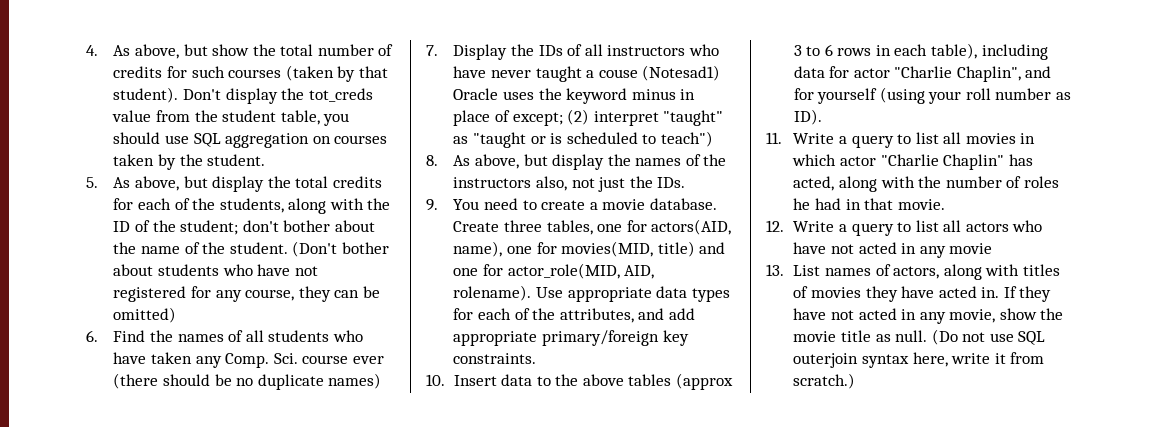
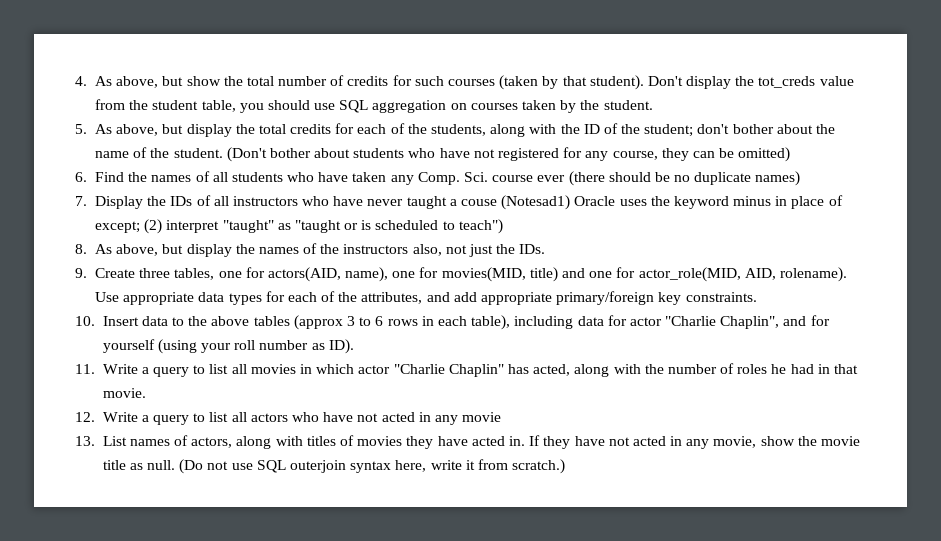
[453,198,717,210] You need to create a movie database. -> (87, 273) none

